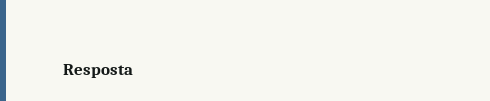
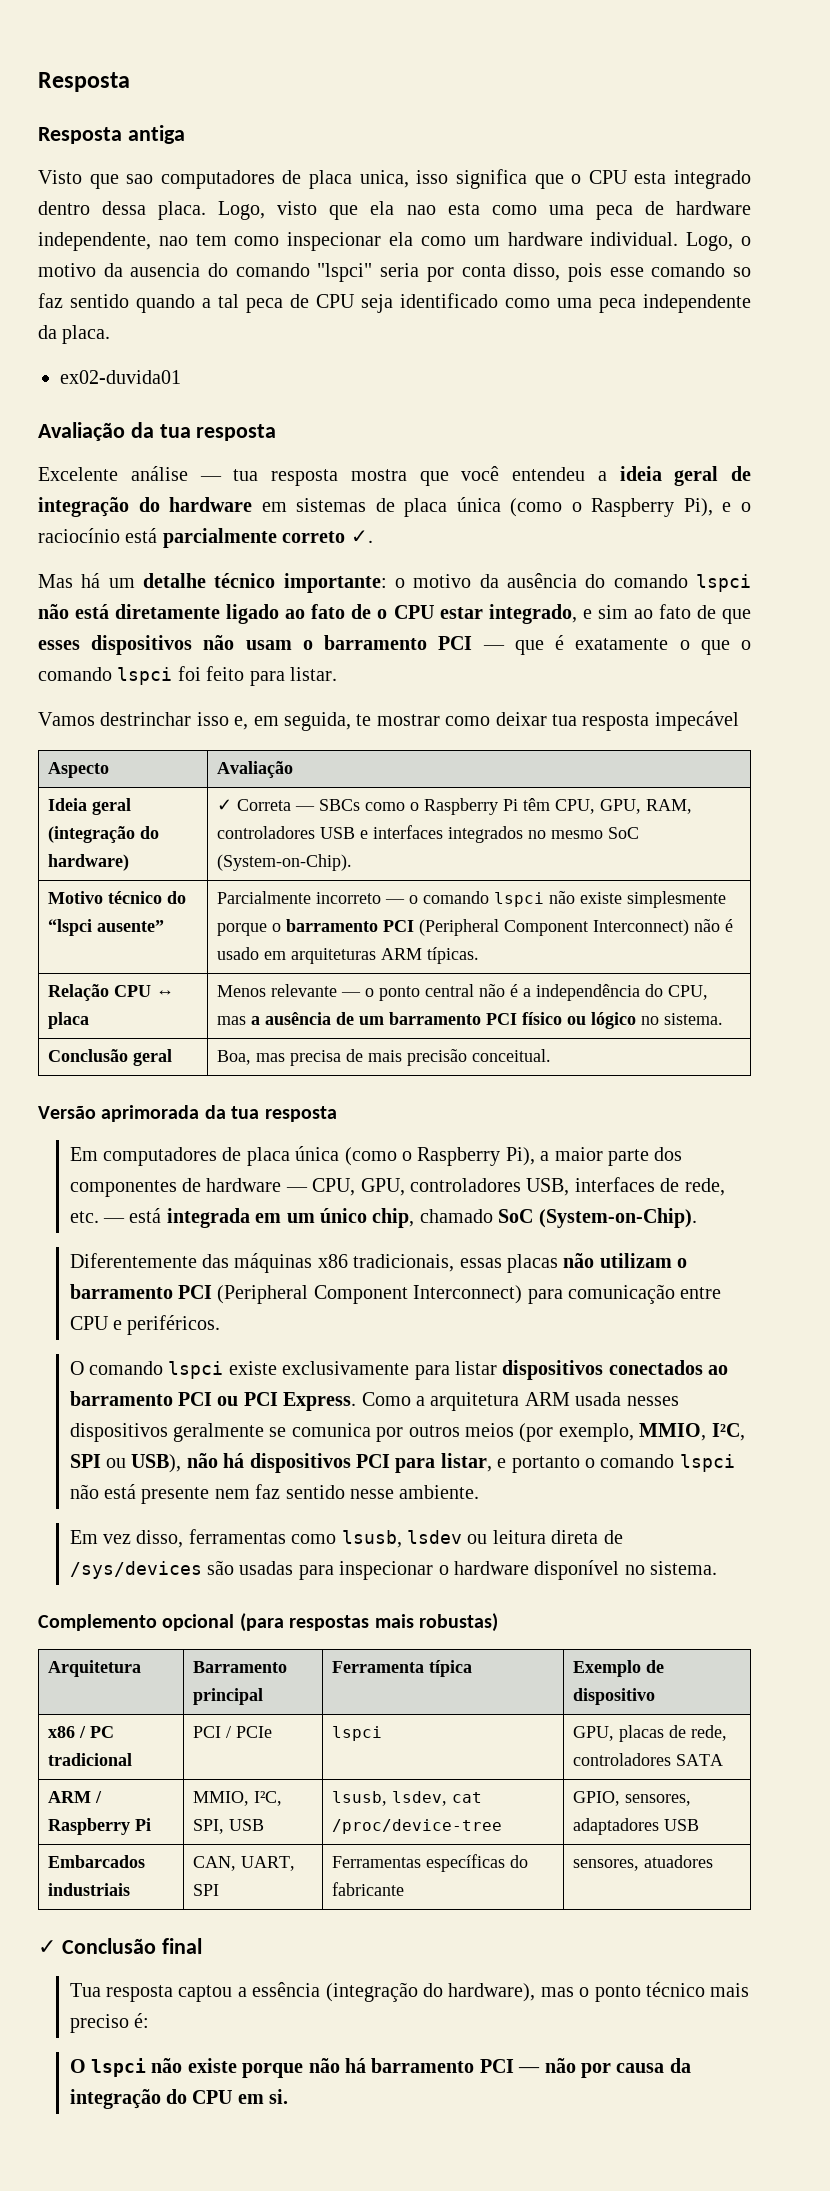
[63,64,133,78] Resposta -> [38,72,130,92] [38,125,185,144] [38,169,751,189] [38,201,752,220] [38,232,752,251] [38,263,751,282] [38,293,751,313] [38,325,111,344] [60,370,181,384] [38,422,277,441] [38,466,751,486] [38,497,752,517] [38,528,373,548] [38,573,751,593] [38,604,751,624] [38,635,752,655] [38,666,337,686] [38,711,739,731] [48,762,110,778] [217,761,294,778] [48,798,132,815] [48,826,160,843] [48,854,130,871] [217,798,693,815] [217,825,640,843] [217,854,353,871] [48,891,187,904] [48,919,165,936] [217,891,727,908] [217,919,734,936] [217,947,480,964] [48,984,175,1001] [48,1012,90,1029] [217,984,709,1001] [217,1012,724,1029] [48,1049,173,1066] [217,1049,552,1066] [38,1105,337,1122] [69,1146,683,1166] [69,1177,725,1197] [69,1208,697,1228] [69,1253,688,1273] [69,1284,722,1304] [69,1315,221,1335] [69,1360,729,1380] [69,1391,679,1411] [69,1423,745,1442] [69,1453,735,1473] [69,1484,480,1504] [69,1529,623,1548] [69,1560,718,1580] [38,1613,498,1632] [48,1660,142,1677] [193,1661,288,1673] [193,1688,264,1705] [332,1660,473,1677] [573,1660,665,1677] [573,1688,656,1705] [48,1726,115,1738] [48,1753,133,1766] [193,1726,273,1738] [332,1726,383,1741] [573,1725,728,1742] [573,1753,724,1766] [48,1791,103,1803] [48,1818,152,1835] [193,1791,283,1806] [193,1819,265,1834] [332,1791,483,1806] [332,1819,503,1834] [573,1791,692,1806] [573,1818,700,1835] [48,1855,146,1868] [48,1883,131,1896] [193,1856,296,1871] [193,1884,220,1896] [332,1854,529,1872] [332,1882,405,1896] [573,1855,714,1871] [38,1938,202,1954] [69,1982,750,2002] [69,2013,149,2033] [69,2058,691,2078] [69,2089,289,2109] Resposta // Resposta antiga // Visto que sao computadores de placa unica, isso significa que o CPU esta integrado dentro dessa placa. Logo, visto que ela nao esta como uma peca de hardware independente, nao tem como inspecionar ela como um hardware individual. Logo, o motivo da ausencia do comando "lspci" seria por conta disso, pois esse comando so faz sentido quando a tal peca de CPU seja identificado como uma peca independente da placa. // ex02-duvida01 // Avaliação da tua resposta // Excelente análise — tua resposta mostra que você entendeu a ideia geral de integração do hardware em sistemas de placa única (como o Raspberry Pi), e o raciocínio está parcialmente correto ✓. // Mas há um detalhe técnico importante: o motivo da ausência do comando lspci não está diretamente ligado ao fato de o CPU estar integrado, e sim ao fato de que esses dispositivos não usam o barramento PCI — que é exatamente o que o comando lspci foi feito para listar. // Vamos destrinchar isso e, em seguida, te mostrar como deixar tua resposta impecável // Aspecto | Avaliação // Ideia geral (integração do hardware) | ✓ Correta — SBCs como o Raspberry Pi têm CPU, GPU, RAM, controladores USB e interfaces integrados no mesmo SoC (System-on-Chip). // Motivo técnico do “lspci ausente” | Parcialmente incorreto — o comando lspci não existe simplesmente porque o barramento PCI (Peripheral Component Interconnect) não é usado em arquiteturas ARM típicas. // Relação CPU ↔ placa | Menos relevante — o ponto central não é a independência do CPU, mas a ausência de um barramento PCI físico ou lógico no sistema. // Conclusão geral | Boa, mas precisa de mais precisão conceitual. // Versão aprimorada da tua resposta // Em computadores de placa única (como o Raspberry Pi), a maior parte dos componentes de hardware — CPU, GPU, controladores USB, interfaces de rede, etc. — está integrada em um único chip, chamado SoC (System-on-Chip). // Diferentemente das máquinas x86 tradicionais, essas placas não utilizam o barramento PCI (Peripheral Component Interconnect) para comunicação entre CPU e periféricos. // O comando lspci existe exclusivamente para listar dispositivos conectados ao barramento PCI ou PCI Express. Como a arquitetura ARM usada nesses dispositivos geralmente se comunica por outros meios (por exemplo, MMIO, I²C, SPI ou USB), não há dispositivos PCI para listar, e portanto o comando lspci não está presente nem faz sentido nesse ambiente. // Em vez disso, ferramentas como lsusb, lsdev ou leitura direta de /sys/devices são usadas para inspecionar o hardware disponível no sistema. // Complemento opcional (para respostas mais robustas) // Arquitetura | Barramento principal | Ferramenta típica | Exemplo de dispositivo // x86 / PC tradicional | PCI / PCIe | lspci | GPU, placas de rede, controladores SATA // ARM / Raspberry Pi | MMIO, I²C, SPI, USB | lsusb, lsdev, cat /proc/device-tree | GPIO, sensores, adaptadores USB // Embarcados industriais | CAN, UART, SPI | Ferramentas específicas do fabricante | sensores, atuadores // ✓ Conclusão final // Tua resposta captou a essência (integração do hardware), mas o ponto técnico mais preciso é: // O lspci não existe porque não há barramento PCI — não por causa da integração do CPU em si.

